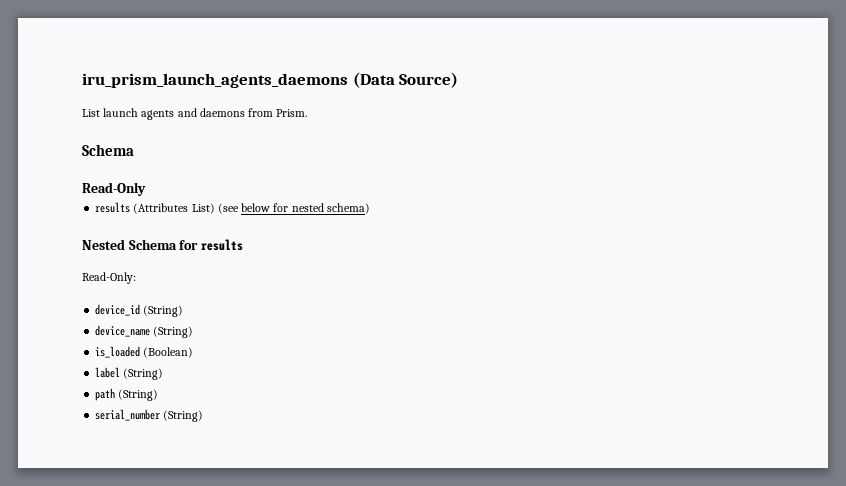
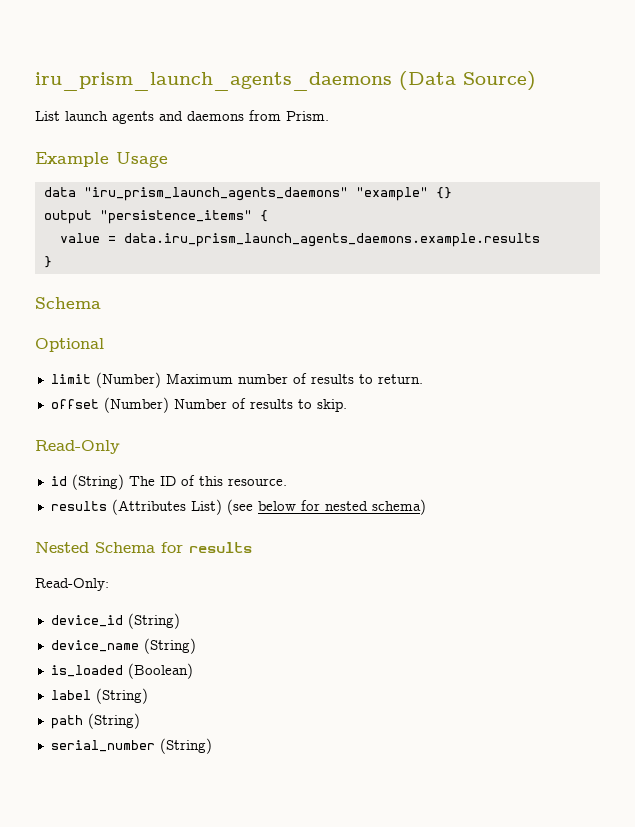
[82,144,134,156] [82,182,146,196] Schema // Read-Only -> [35,152,168,168] [43,187,452,201] [43,210,268,224] [59,233,540,247] [43,256,52,268] [35,297,101,309] [35,338,104,352] [50,372,423,388] [50,397,347,413] [35,440,120,454] [50,474,287,490] Example Usage // data "iru_prism_launch_agents_daemons" "example" {} // output "persistence_items" { // value = data.iru_prism_launch_agents_daemons.example.results // } // Schema // Optional // limit (Number) Maximum number of results to return. // offset (Number) Number of results to skip. // Read-Only // id (String) The ID of this resource.

